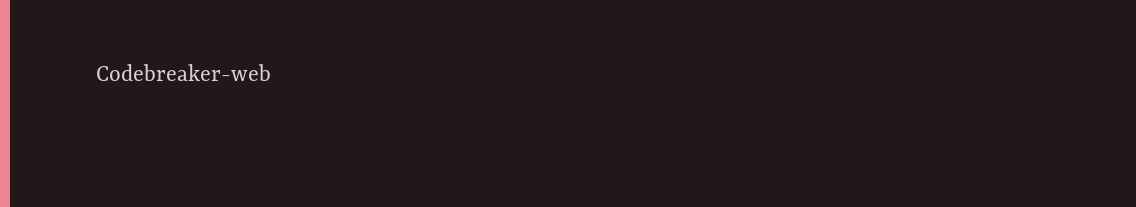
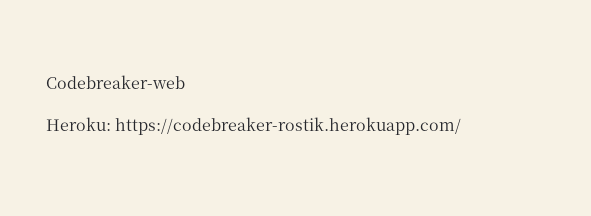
(271, 72) none -> [46,117,462,135] // Heroku: https://codebreaker-rostik.herokuapp.com/

